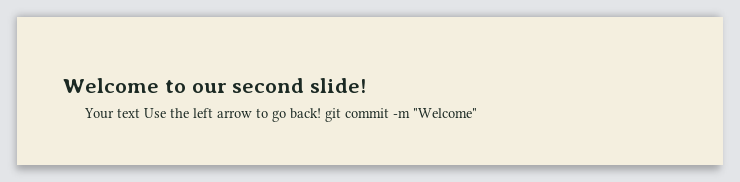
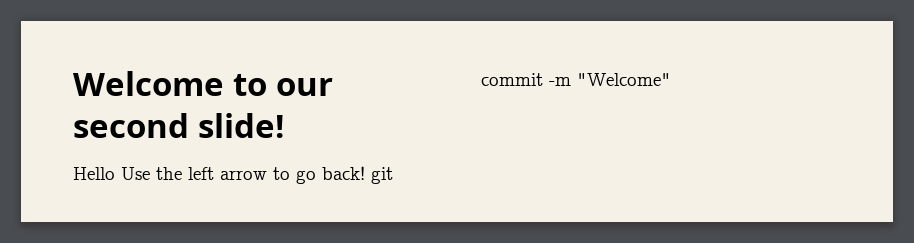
[83,108,140,119] Your text -> [73,167,115,180] Hello

